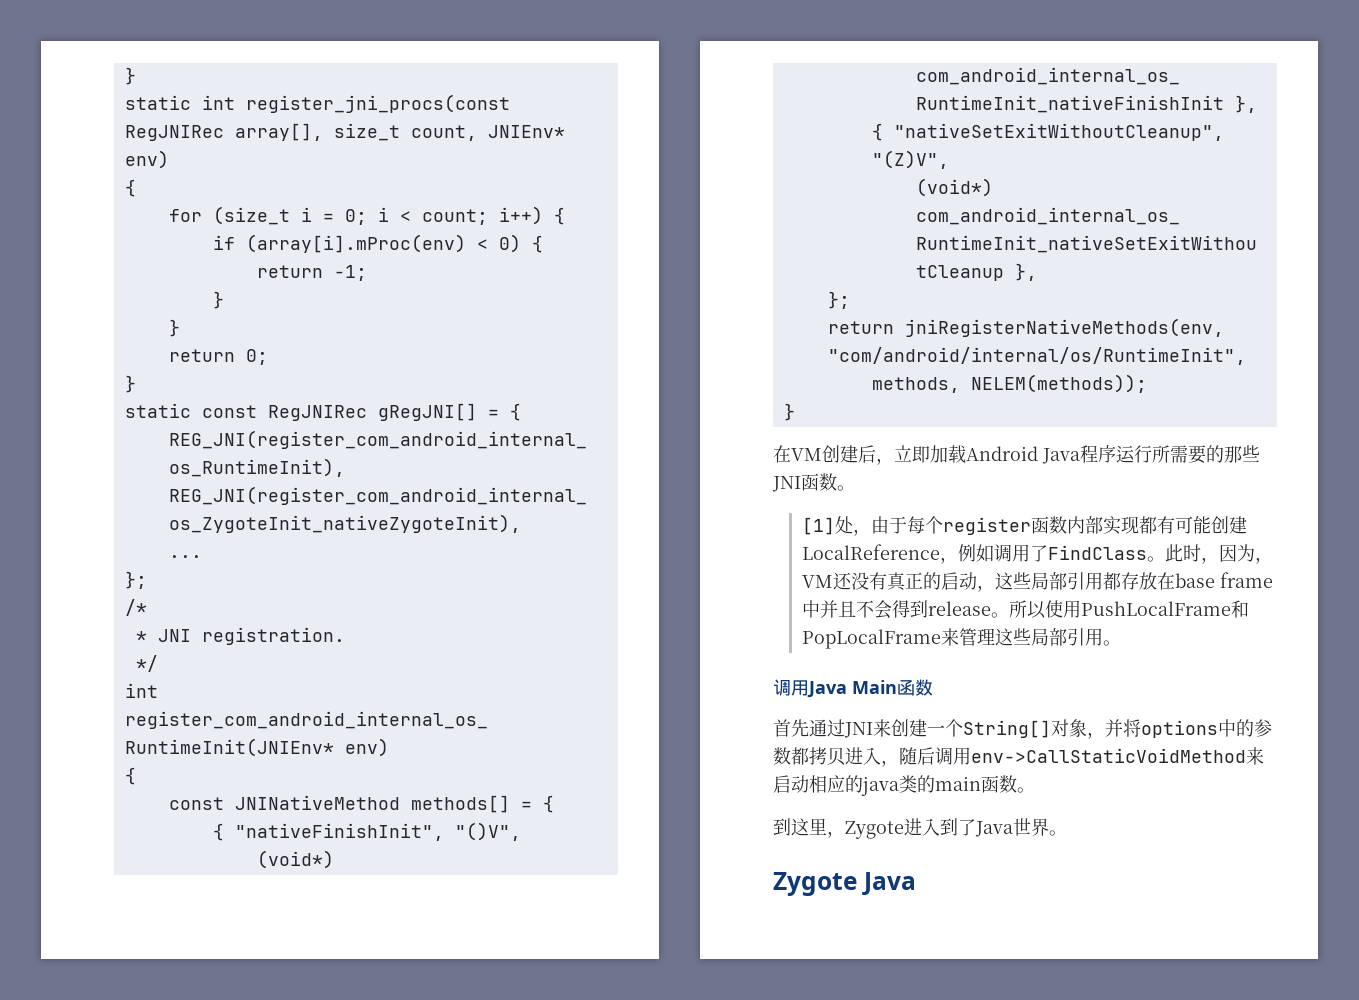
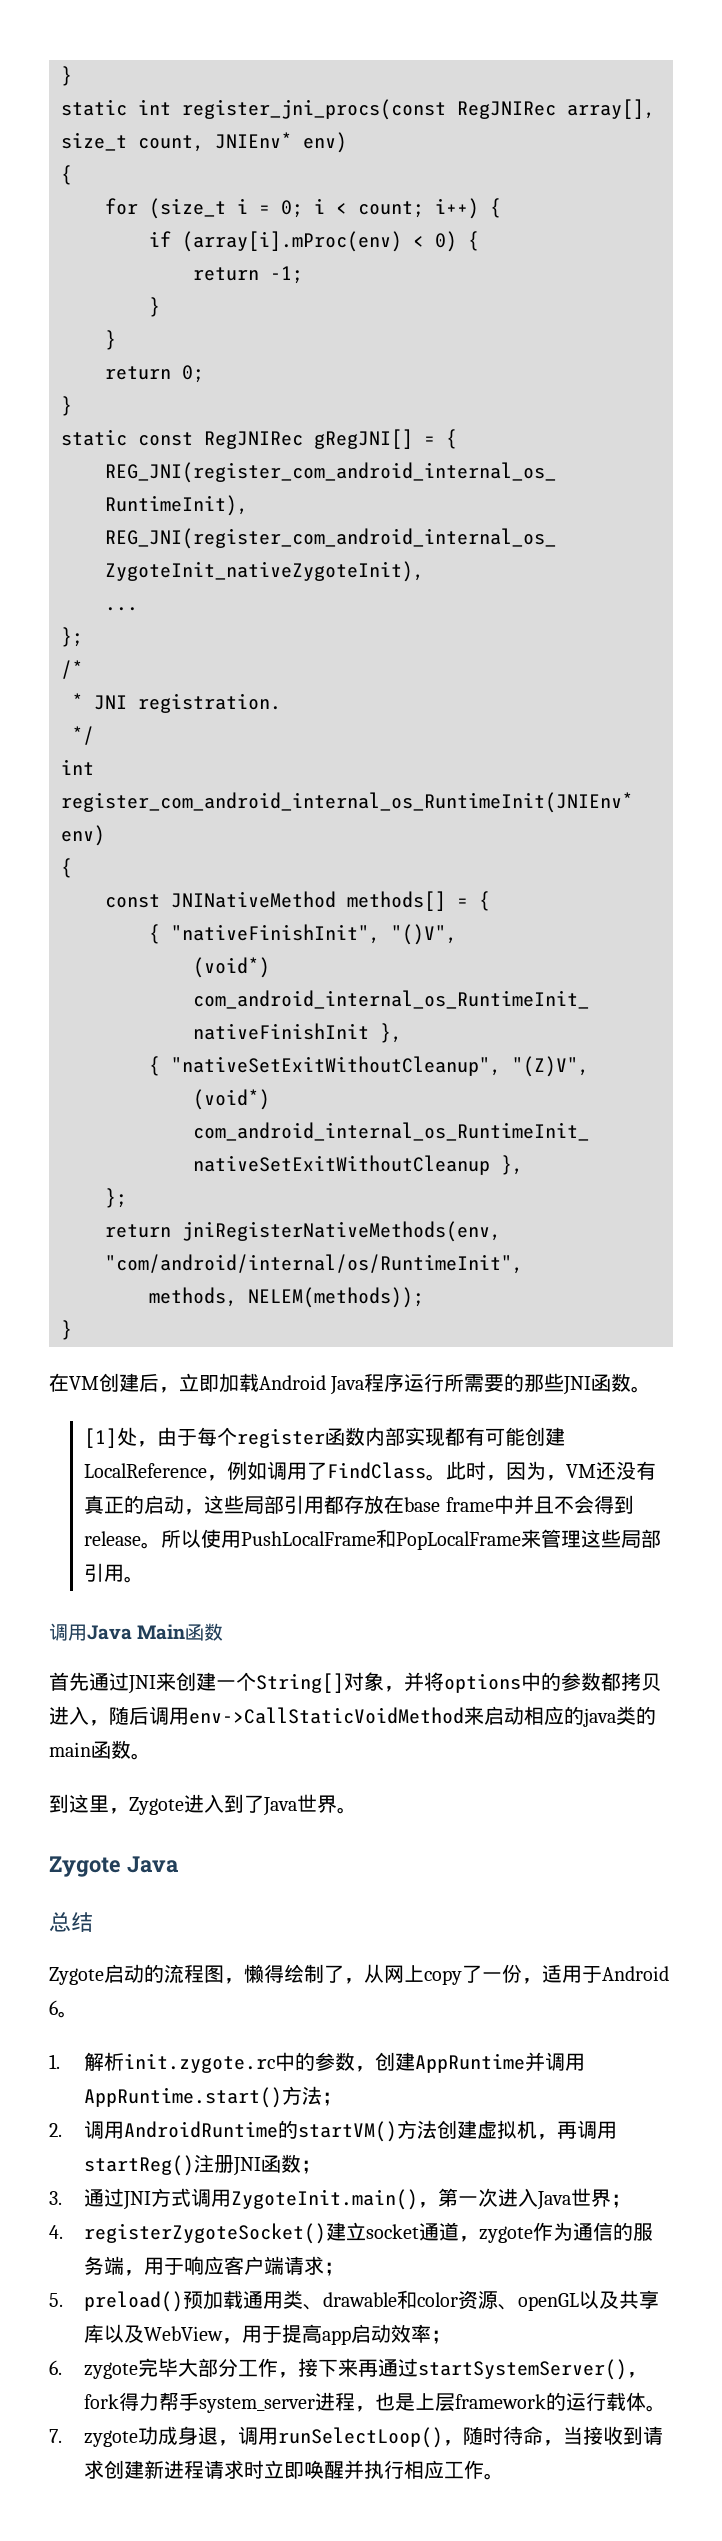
(916, 884) none -> [49,1912,93,1932] [49,1964,669,1985] [49,2000,78,2018] [49,2052,586,2073] [84,2086,343,2108] [49,2120,618,2142] [84,2154,322,2176] [49,2188,632,2210] [49,2222,654,2244] [84,2256,345,2276] [49,2290,660,2312] [84,2324,452,2345] [49,2358,648,2380] [84,2392,667,2413] [49,2426,664,2448] [84,2460,505,2480] // 总结 // Zygote启动的流程图，懒得绘制了，从网上copy了一份，适用于Android 6。 // 1.解析init.zygote.rc中的参数，创建AppRuntime并调用AppRuntime.start()方法； // 2.调用AndroidRuntime的startVM()方法创建虚拟机，再调用startReg()注册JNI函数； // 3.通过JNI方式调用ZygoteInit.main()，第一次进入Java世界； // 4. registerZygoteSocket()建立socket通道，zygote作为通信的服务端，用于响应客户端请求； // 5. preload()预加载通用类、drawable和color资源、openGL以及共享库以及WebView，用于提高app启动效率； // 6. zygote完毕大部分工作，接下来再通过startSystemServer()，fork得力帮手system_server进程，也是上层framework的运行载体。 // 7. zygote功成身退，调用runSelectLoop()，随时待命，当接收到请求创建新进程请求时立即唤醒并执行相应工作。

